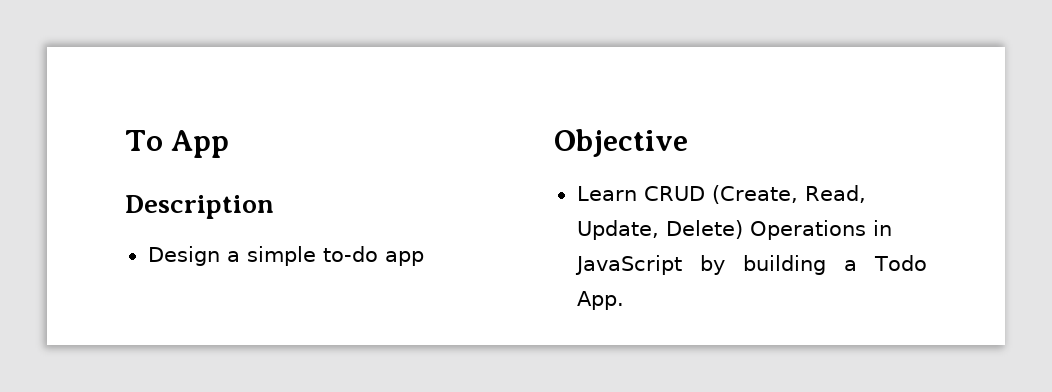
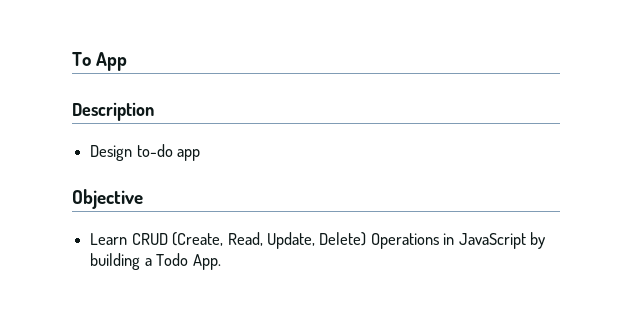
[226,246,316,266] a simple -> (133, 153) none

